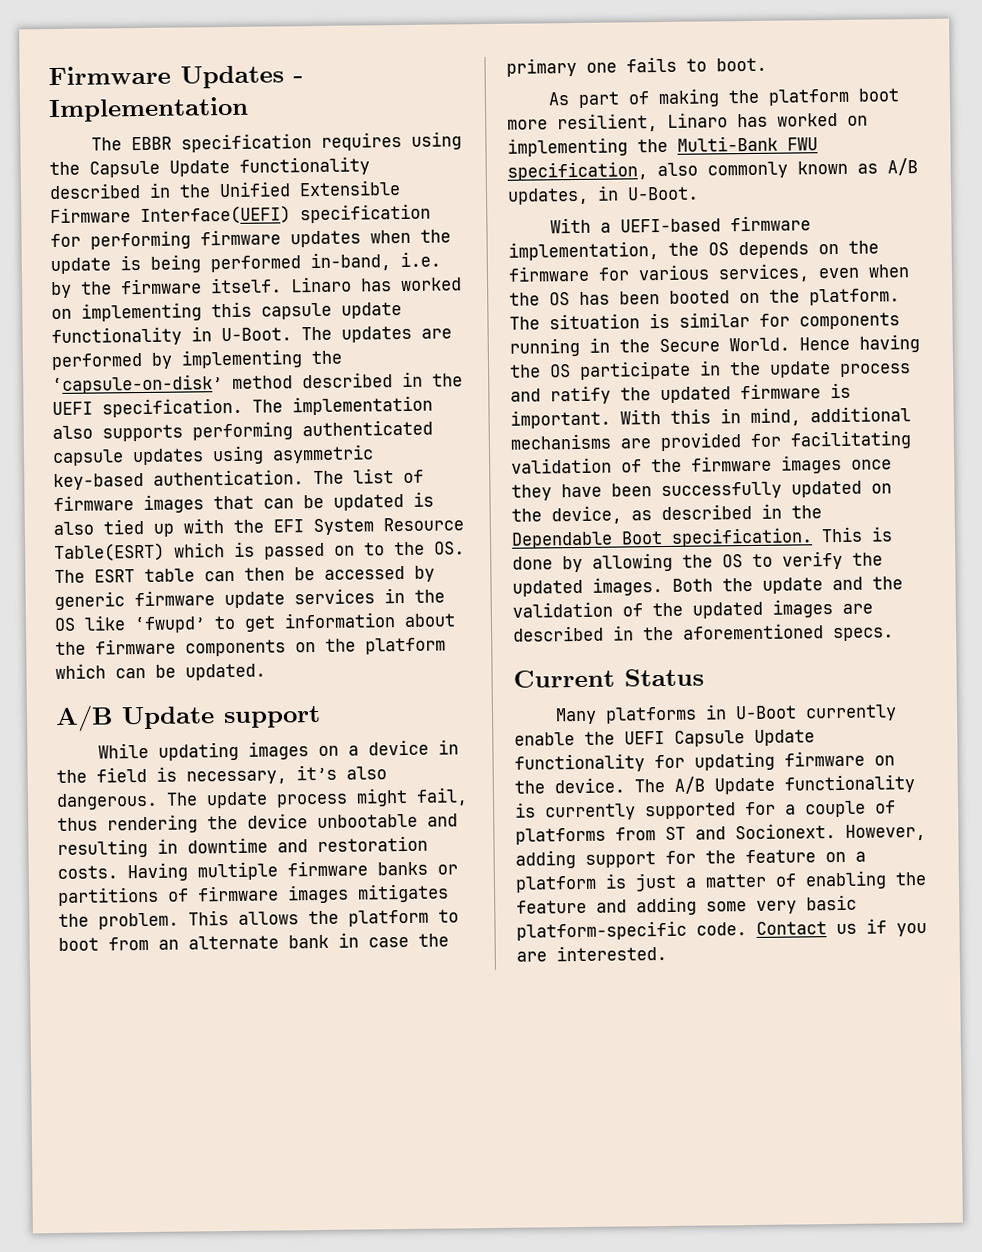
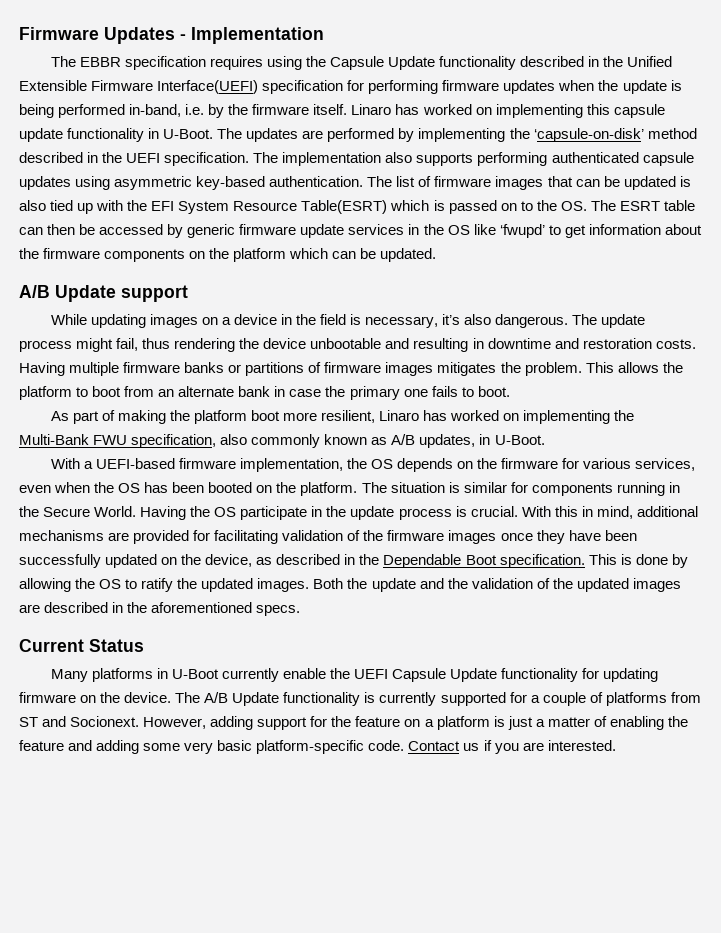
[799,334,920,353] Hence having -> [140,506,187,520] Having
[510,382,851,405] [510,409,611,429] and ratify the updated firmware is important. -> [455,506,518,517] is crucial.
[782,550,843,570] verify -> [141,578,174,592] ratify

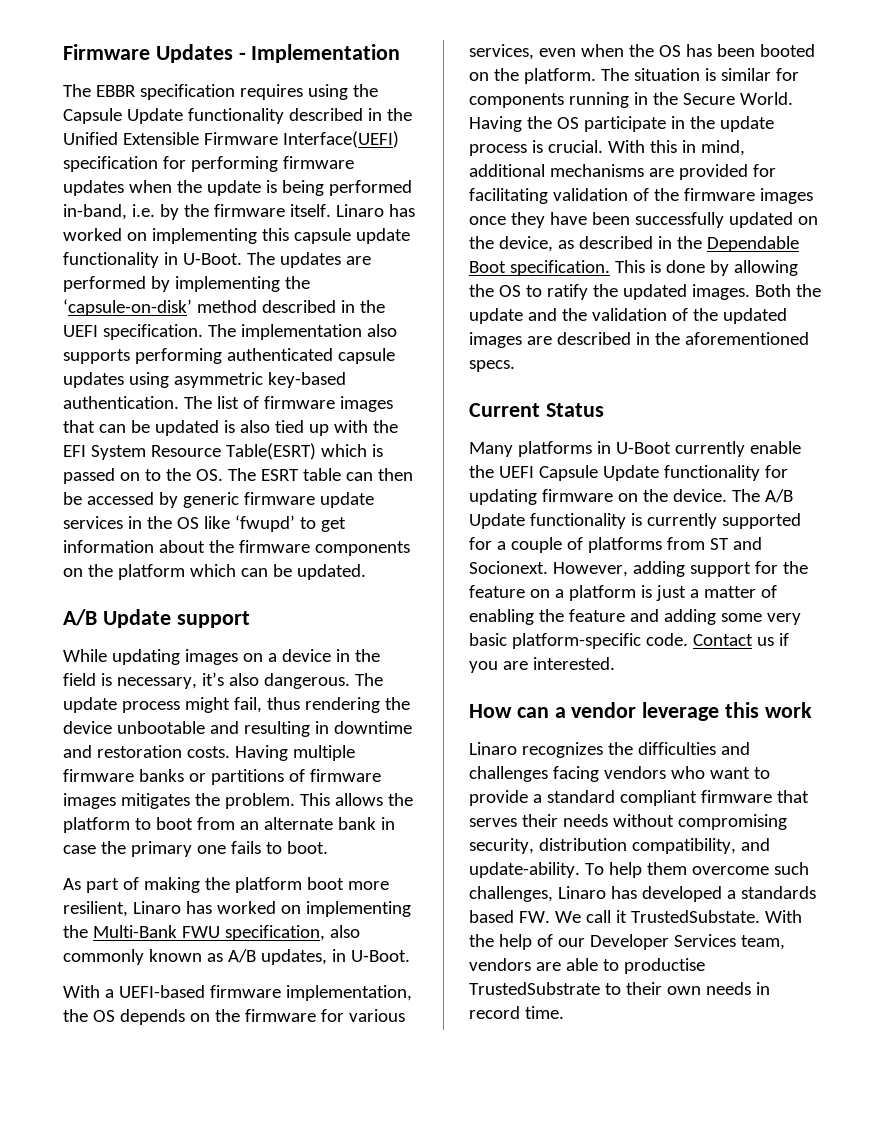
(616, 745) none -> [469,702,812,721] [469,742,750,758] [469,766,770,782] [469,790,809,806] [469,814,787,830] [469,838,770,854] [469,862,809,878] [469,886,816,902] [469,910,802,923] [469,934,785,950] [469,958,705,974] [469,982,770,995] [469,1006,564,1019] // How can a vendor leverage this work // Linaro recognizes the difficulties and challenges facing vendors who want to provide a standard compliant firmware that serves their needs without compromising security, distribution compatibility, and update-ability. To help them overcome such challenges, Linaro has developed a standards based FW. We call it TrustedSubstate. With the help of our Developer Services team, vendors are able to productise TrustedSubstrate to their own needs in record time.

